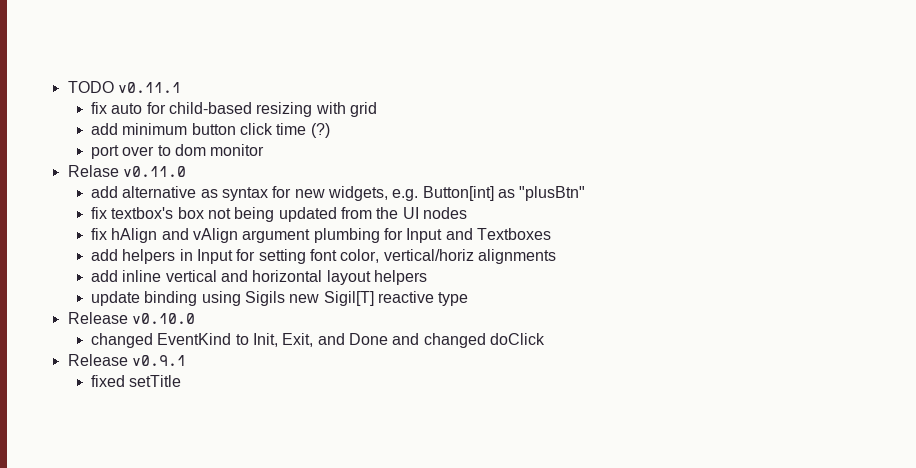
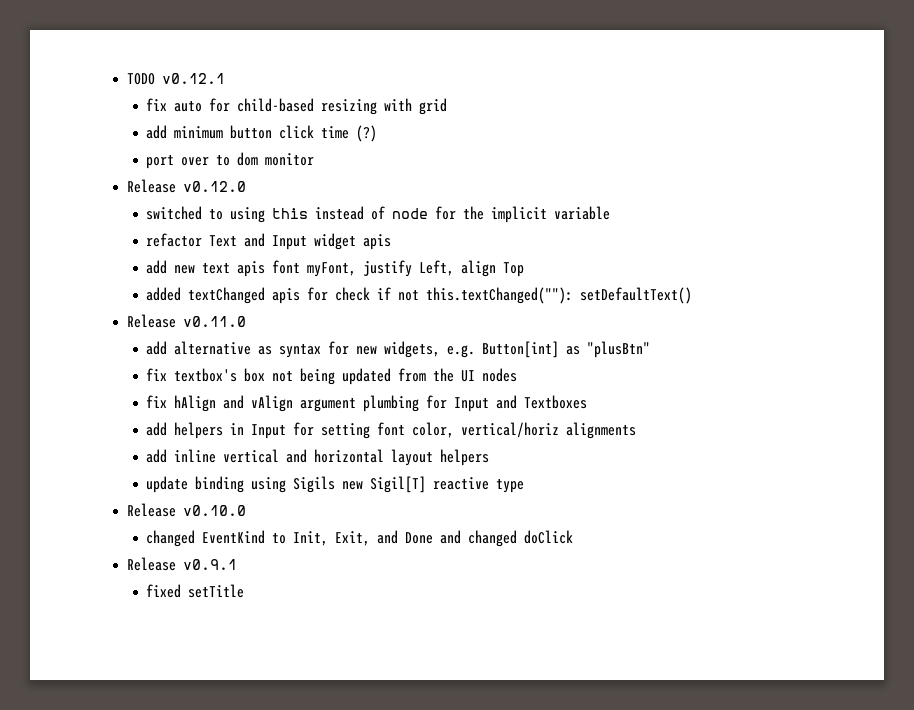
[117,82,181,93] v0.11.1 -> [162,73,226,84] v0.12.1
[67,165,119,177] Relase -> [127,179,247,193] [146,206,611,223] [146,233,392,250] [146,260,525,277] [146,287,693,304] [127,314,177,328] Release v0.12.0 // switched to using this instead of node for the implicit variable // refactor Text and Input widget apis // add new text apis font myFont, justify Left, align Top // added textChanged apis for check if not this.textChanged(""): setDefaultText() // Release

